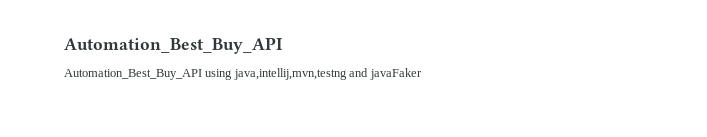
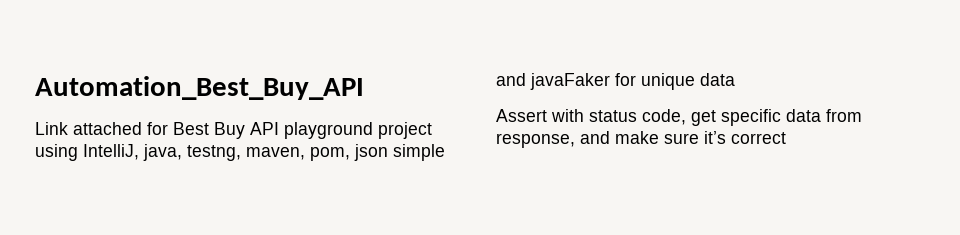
[64,68,422,80] Automation_Best_Buy_API using java,intellij,mvn,testng and javaFaker -> [35,122,432,139] [35,144,445,161] [496,73,735,90] [496,109,862,126] [496,131,786,148] Link attached for Best Buy API playground project using IntelliJ, java, testng, maven, pom, json simple and javaFaker for unique data // Assert with status code, get specific data from response, and make sure it’s correct

